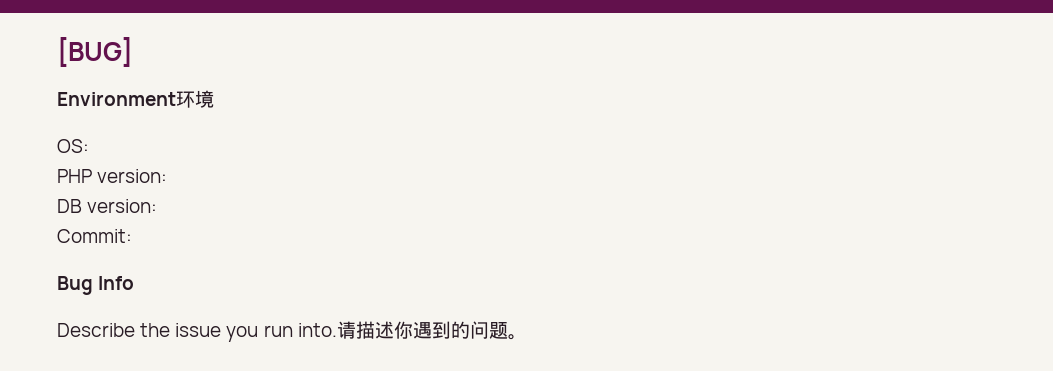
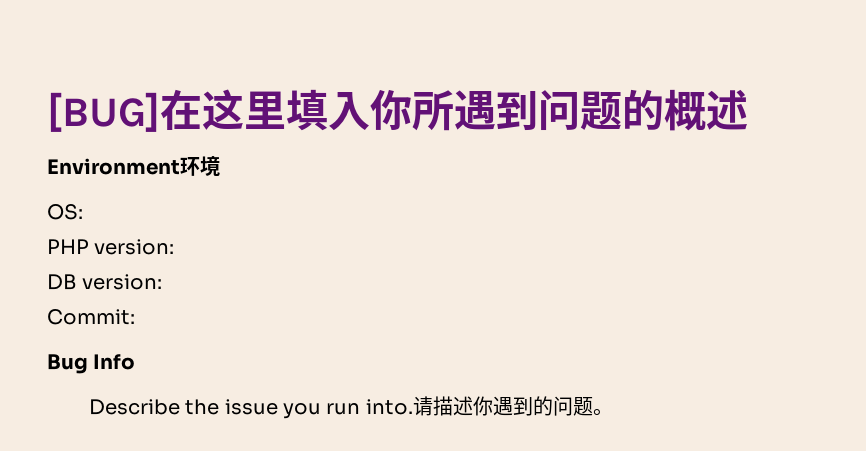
(133, 52) none -> [160,89,748,131] 在这里填入你所遇到问题的概述

